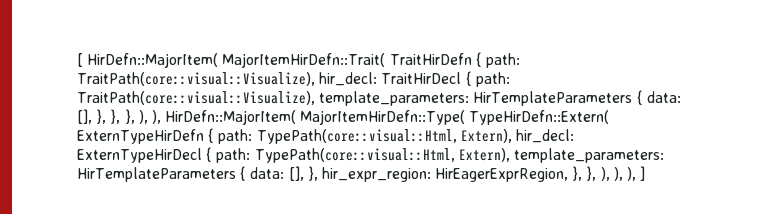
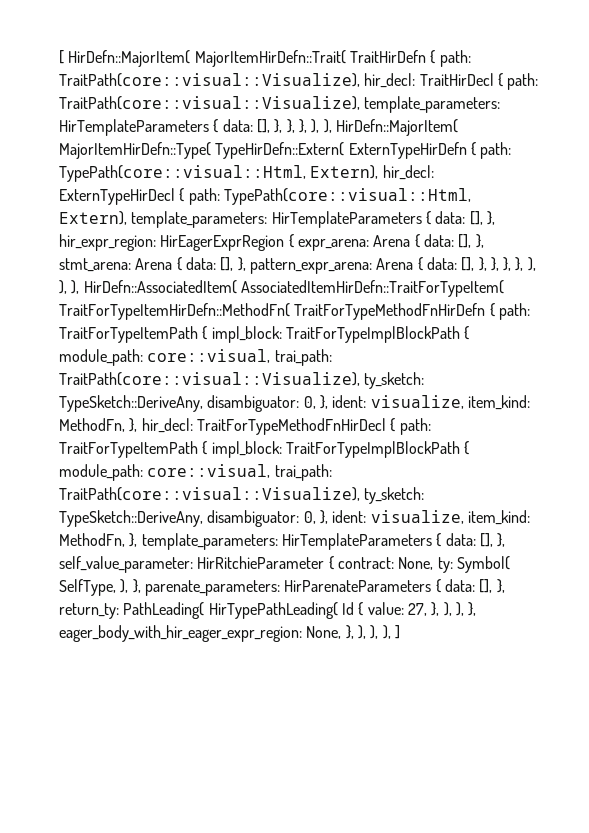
[435,168,569,182] HirEagerExprRegion, -> [160,234,484,251] [59,257,499,274] HirEagerExprRegion { expr_arena: Arena { data: [], }, stmt_arena: Arena { data: [], }, pattern_expr_arena: Arena { data: [], }, },
(637, 174) none -> [83,280,504,297] [59,303,530,320] [59,326,470,343] [59,349,332,366] [59,372,425,389] [59,395,530,412] [59,418,431,435] [59,441,470,458] [59,464,332,481] [59,487,425,504] [59,510,530,527] [59,533,506,550] [59,556,510,573] [59,579,505,596] [59,602,477,619] [59,625,391,642] HirDefn::AssociatedItem( AssociatedItemHirDefn::TraitForTypeItem( TraitForTypeItemHirDefn::MethodFn( TraitForTypeMethodFnHirDefn { path: TraitForTypeItemPath { impl_block: TraitForTypeImplBlockPath { module_path: core::visual, trai_path: TraitPath(core::visual::Visualize), ty_sketch: TypeSketch::DeriveAny, disambiguator: 0, }, ident: visualize, item_kind: MethodFn, }, hir_decl: TraitForTypeMethodFnHirDecl { path: TraitForTypeItemPath { impl_block: TraitForTypeImplBlockPath { module_path: core::visual, trai_path: TraitPath(core::visual::Visualize), ty_sketch: TypeSketch::DeriveAny, disambiguator: 0, }, ident: visualize, item_kind: MethodFn, }, template_parameters: HirTemplateParameters { data: [], }, self_value_parameter: HirRitchieParameter { contract: None, ty: Symbol( SelfType, ), }, parenate_parameters: HirParenateParameters { data: [], }, return_ty: PathLeading( HirTypePathLeading( Id { value: 27, }, ), ), }, eager_body_with_hir_eager_expr_region: None, }, ), ), ),

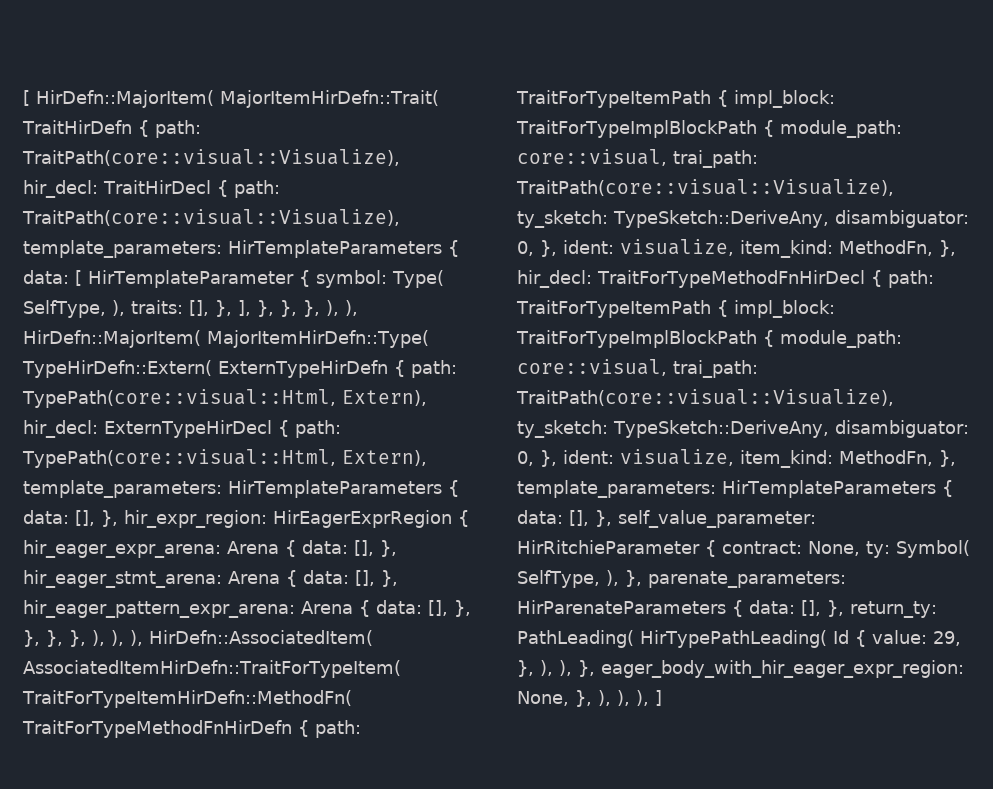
[256,119,270,133] [], -> [75,270,444,288] [23,300,251,318] [ HirTemplateParameter { symbol: Type( SelfType, ), traits: [], }, ],
[297,234,484,251] [59,257,372,274] expr_arena: Arena { data: [], }, stmt_arena: Arena { data: [], }, pattern_expr_arena: -> [23,540,397,558] [23,570,398,588] [23,600,295,618] hir_eager_expr_arena: Arena { data: [], }, hir_eager_stmt_arena: Arena { data: [], }, hir_eager_pattern_expr_arena:
[407,603,427,616] 27, -> [932,631,961,646] 29,

